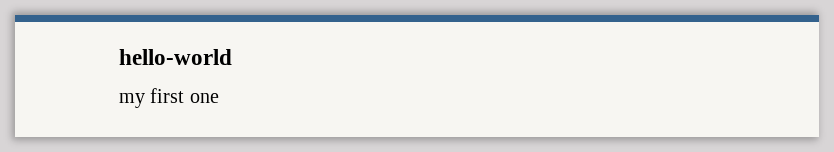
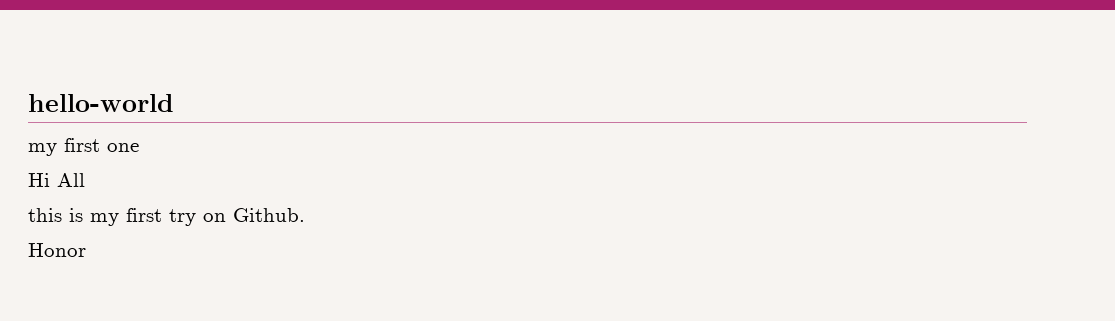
(219, 98) none -> [28,173,85,187] [28,208,305,226] [28,243,86,257] // Hi All // this is my first try on Github. // Honor

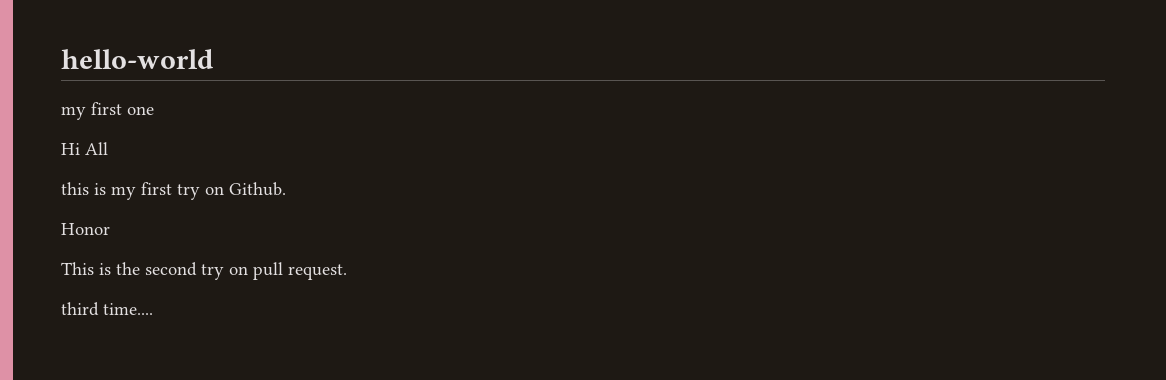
(86, 250) none -> [61,262,347,280] [61,302,153,316] // This is the second try on pull request. // third time....

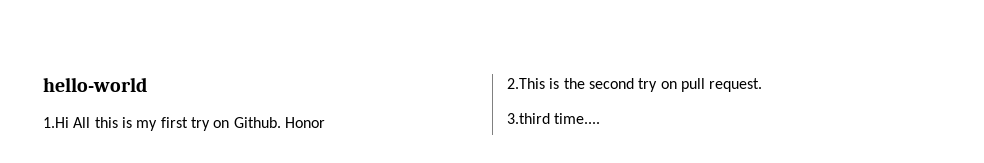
[61,102,154,120] [61,143,80,155] my first one // Hi -> [43,117,69,128] 1.Hi
(108, 148) // -> (91, 122) none
(286, 189) // -> (281, 122) none
[61,262,94,275] This -> [507,78,545,89] 2.This
[61,302,99,316] third -> [507,113,550,124] 3.third

